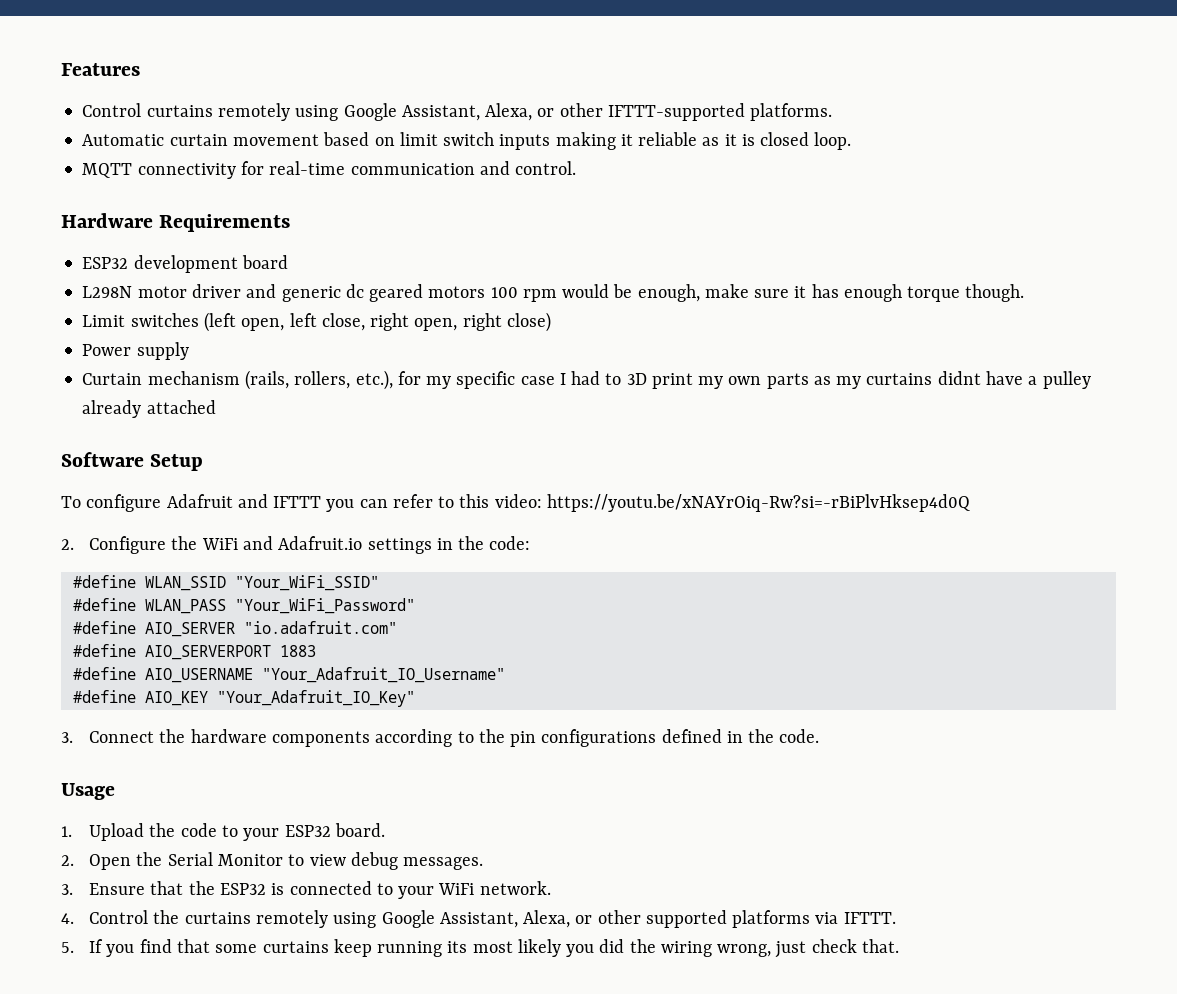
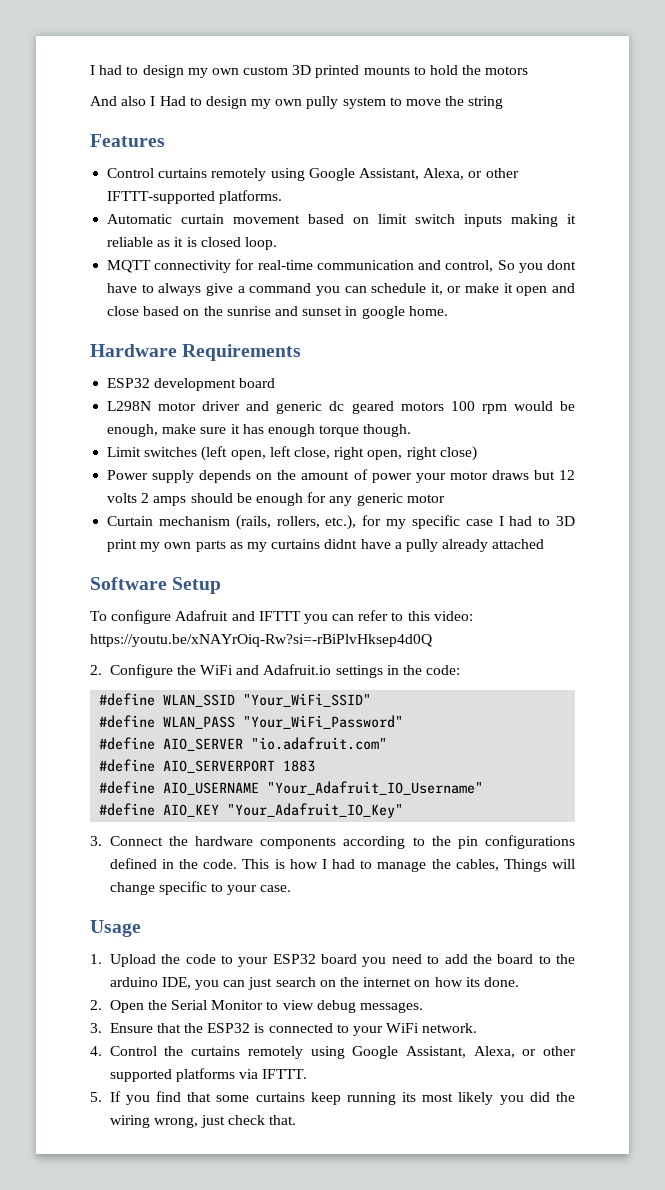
(61, 69) none -> [90,65,529,78] [90,96,504,109] I had to design my own custom 3D printed mounts to hold the motors // And also I Had to design my own pully system to move the string //
[515,161,577,175] control. -> [445,260,576,273] [107,283,576,296] [107,306,448,319] control, So you dont have to always give a command you can schedule it, or make it open and close based on the sunrise and sunset in google home.
(189, 351) none -> [199,469,575,483] [107,492,445,506] depends on the amount of power your motor draws but 12 volts 2 amps should be enough for any generic motor
[1042,371,1091,389] pulley -> [405,539,438,552] pully
(820, 736) none -> [242,859,575,872] [109,881,292,895] This is how I had to manage the cables, Things will change specific to your case.
[334,823,385,837] board. -> [321,954,575,967] [109,977,519,990] board you need to add the board to the arduino IDE, you can just search on the internet on how its done.

